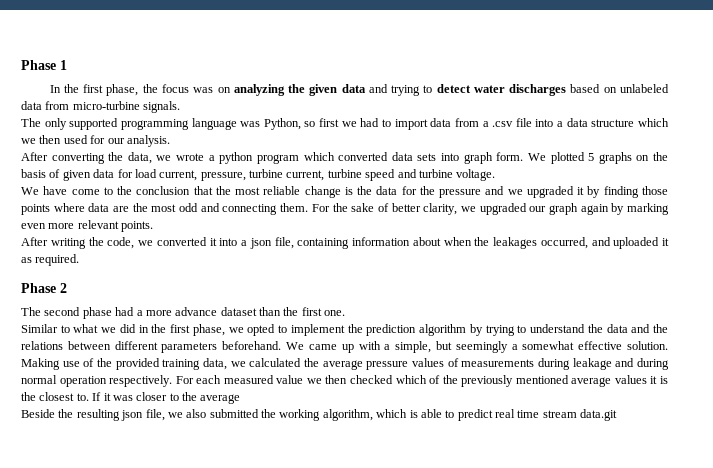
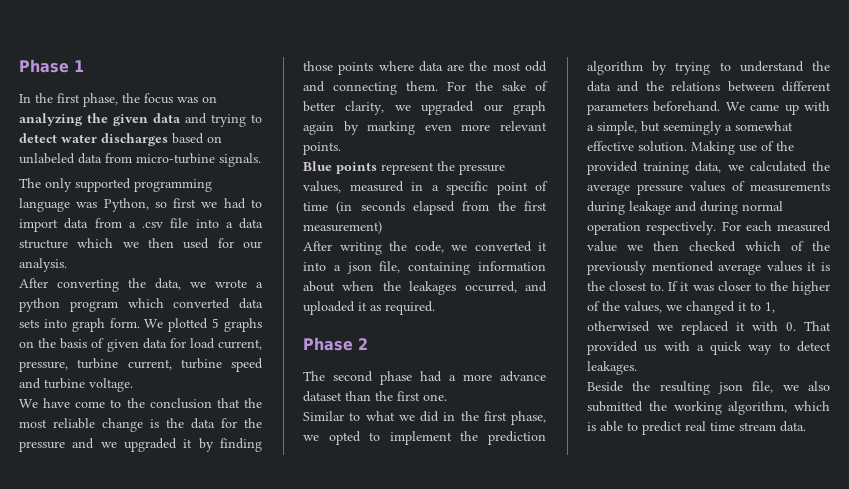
(154, 226) none -> [303,161,505,175] [303,181,548,195] [303,201,547,215] [303,221,382,234] // Blue points represent the pressure values, measured in a specific point of time (in seconds elapsed from the first measurement)
[200,394,241,404] average -> [792,281,830,295] [587,301,775,315] [587,321,831,335] [587,341,831,355] [587,361,637,375] higher of the values, we changed it to 1, otherwised we replaced it with 0. That provided us with a quick way to detect leakages.
[580,409,618,421] data.git -> [780,421,806,432] data.

